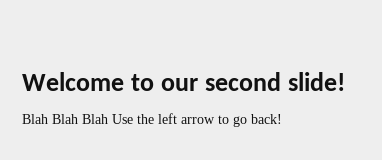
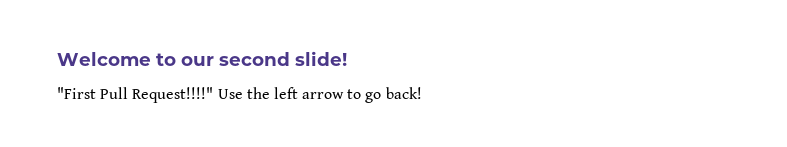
[22,114,108,124] Blah Blah Blah -> [57,87,214,103] "First Pull Request!!!!"

